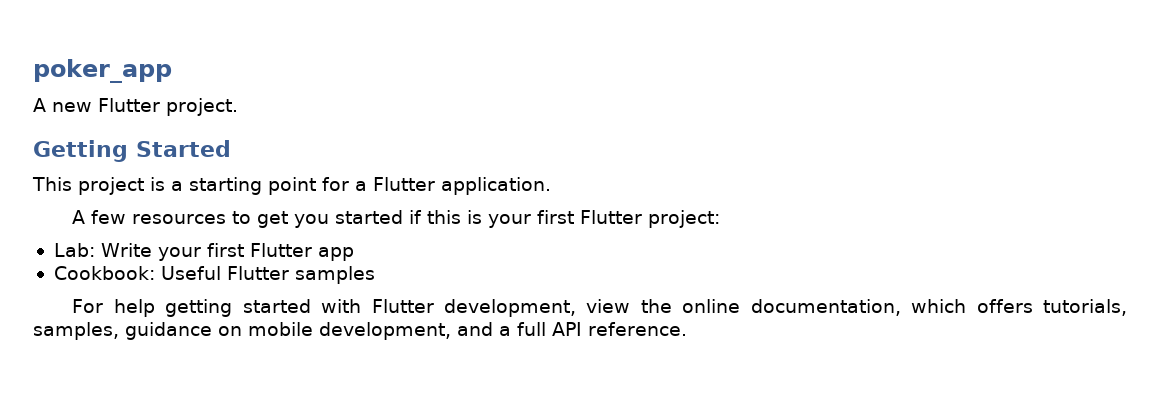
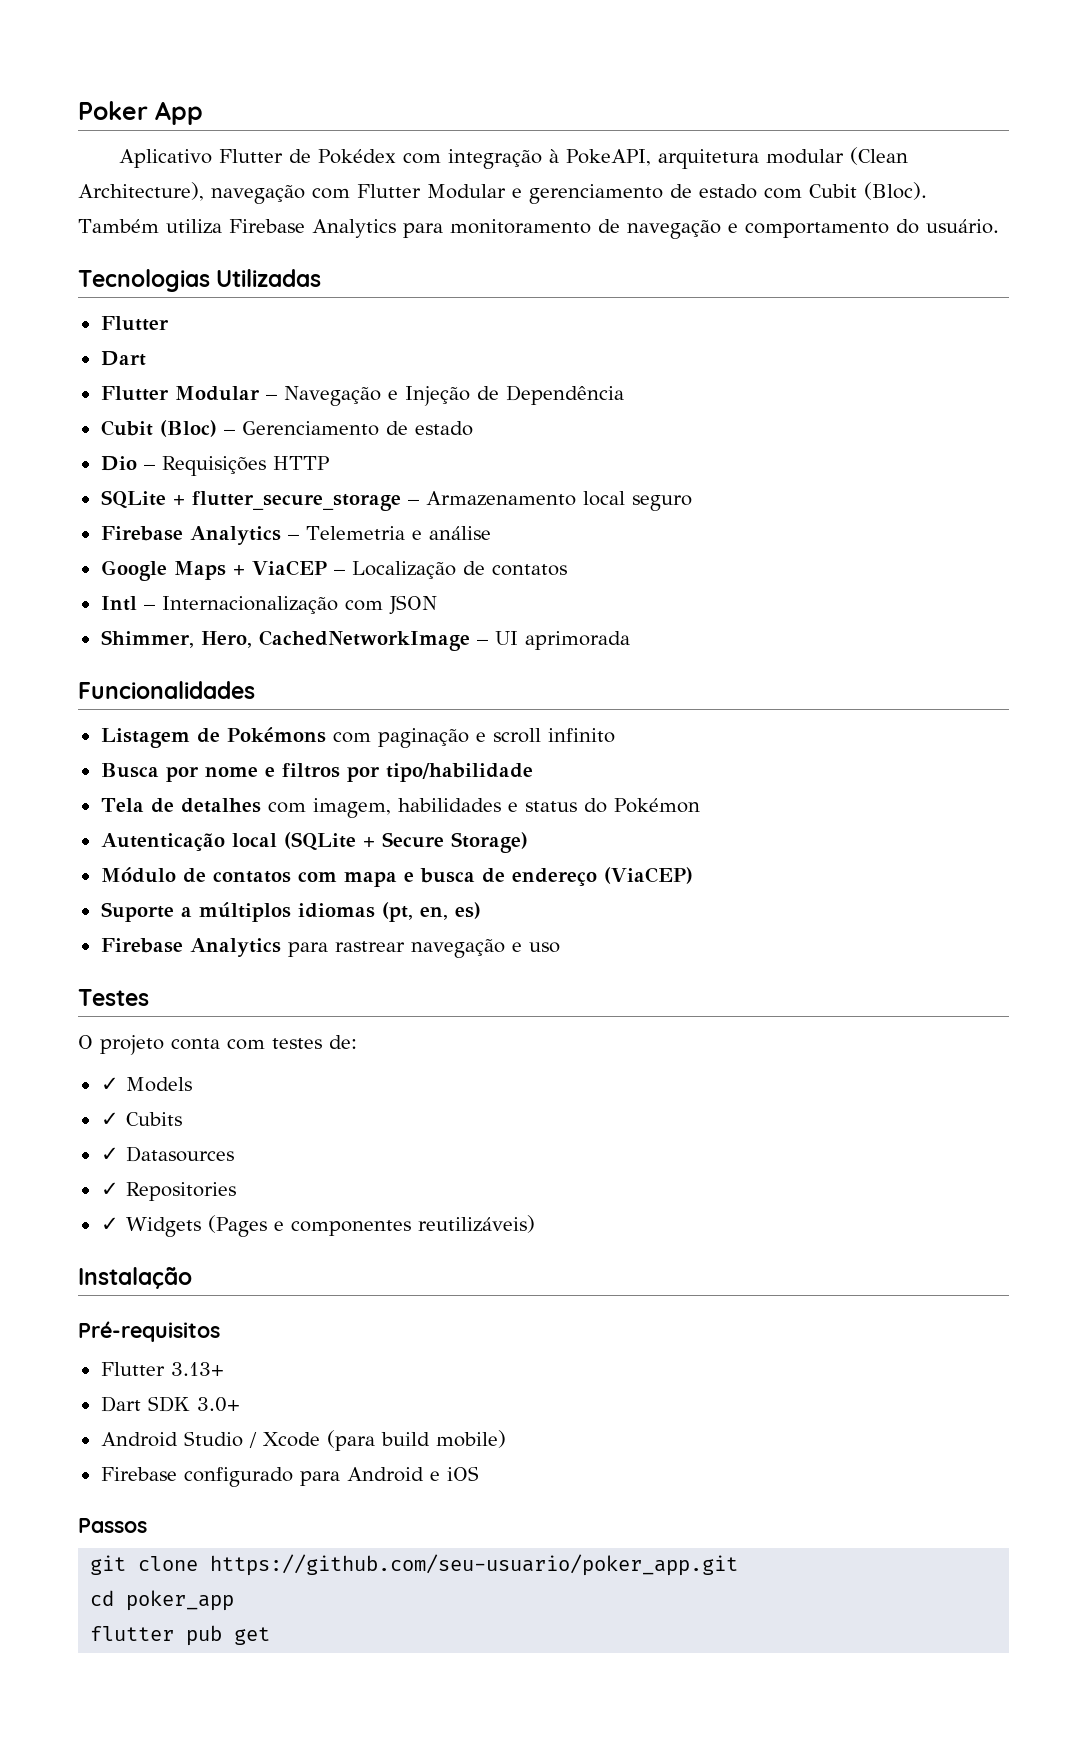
[33,59,172,83] [33,98,238,116] [33,140,231,162] [32,177,551,195] [72,210,721,228] [53,243,354,261] [53,266,375,284] [72,299,1128,317] [33,322,687,340] poker_app // A new Flutter project. // Getting Started // This project is a starting point for a Flutter application. // A few resources to get you started if this is your first Flutter project: // Lab: Write your first Flutter app // Cookbook: Useful Flutter samples // For help getting started with Flutter development, view the online documentation, which offers tutorials, samples, guidance on mobile development, and a full API reference. -> [78,101,203,125] [119,147,909,169] [78,182,927,204] [78,219,999,239] [78,269,322,292] [100,316,169,331] [100,351,146,366] [100,385,624,406] [100,420,473,437] [100,456,329,476] [100,490,692,511] [100,526,491,545] [100,560,567,581] [100,595,437,615] [100,630,630,651] [78,681,255,699] [100,727,615,748] [100,763,533,782] [100,798,700,818] [100,832,528,853] [100,867,693,887] [100,902,481,922] [100,938,560,958] [78,989,149,1006] [78,1035,357,1055] [100,1077,192,1092] [100,1112,182,1126] [100,1146,234,1162] [100,1182,236,1201] [100,1215,535,1237] [78,1267,192,1289] [78,1321,220,1342] [100,1362,224,1376] [100,1396,240,1412] [100,1430,506,1451] [100,1466,479,1487] [78,1518,147,1533] [90,1554,739,1576] [90,1590,235,1611] [90,1625,271,1646] Poker App // Aplicativo Flutter de Pokédex com integração à PokeAPI, arquitetura modular (Clean Architecture), navegação com Flutter Modular e gerenciamento de estado com Cubit (Bloc). Também utiliza Firebase Analytics para monitoramento de navegação e comportamento do usuário. // Tecnologias Utilizadas // Flutter // Dart // Flutter Modular – Navegação e Injeção de Dependência // Cubit (Bloc) – Gerenciamento de estado // Dio – Requisições HTTP // SQLite + flutter_secure_storage – Armazenamento local seguro // Firebase Analytics – Telemetria e análise // Google Maps + ViaCEP – Localização de contatos // Intl – Internacionalização com JSON // Shimmer, Hero, CachedNetworkImage – UI aprimorada // Funcionalidades // Listagem de Pokémons com paginação e scroll infinito // Busca por nome e filtros por tipo/habilidade // Tela de detalhes com imagem, habilidades e status do Pokémon // Autenticação local (SQLite + Secure Storage) // Módulo de contatos com mapa e busca de endereço (ViaCEP) // Suporte a múltiplos idiomas (pt, en, es) // Firebase Analytics para rastrear navegação e uso // Testes // O projeto conta com testes de: // ✓ Models // ✓ Cubits // ✓ Datasources // ✓ Repositories // ✓ Widgets (Pages e componentes reutilizáveis) // Instalação // Pré-requisitos // Flutter 3.13+ // Dart SDK 3.0+ // Android Studio / Xcode (para build mobile) // Firebase configurado para Android e iOS // Passos // git clone https://github.com/seu-usuario/poker_app.git // cd poker_app // flutter pub get

